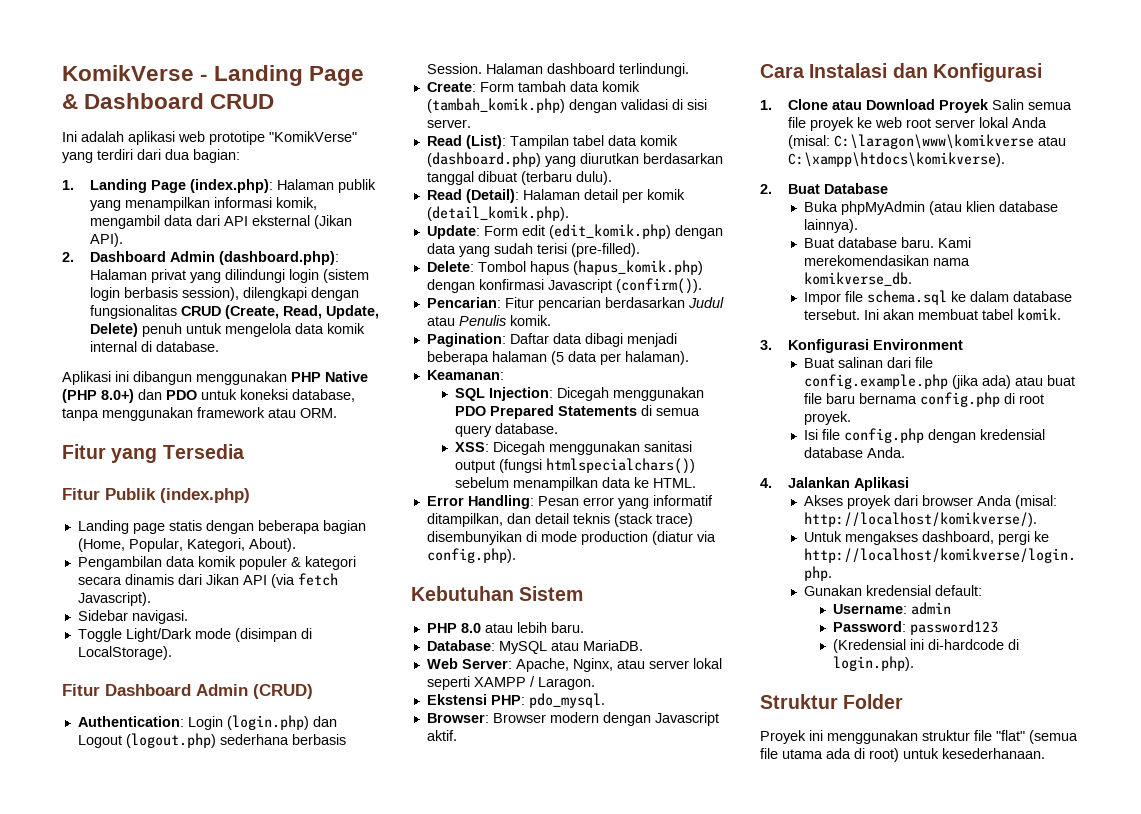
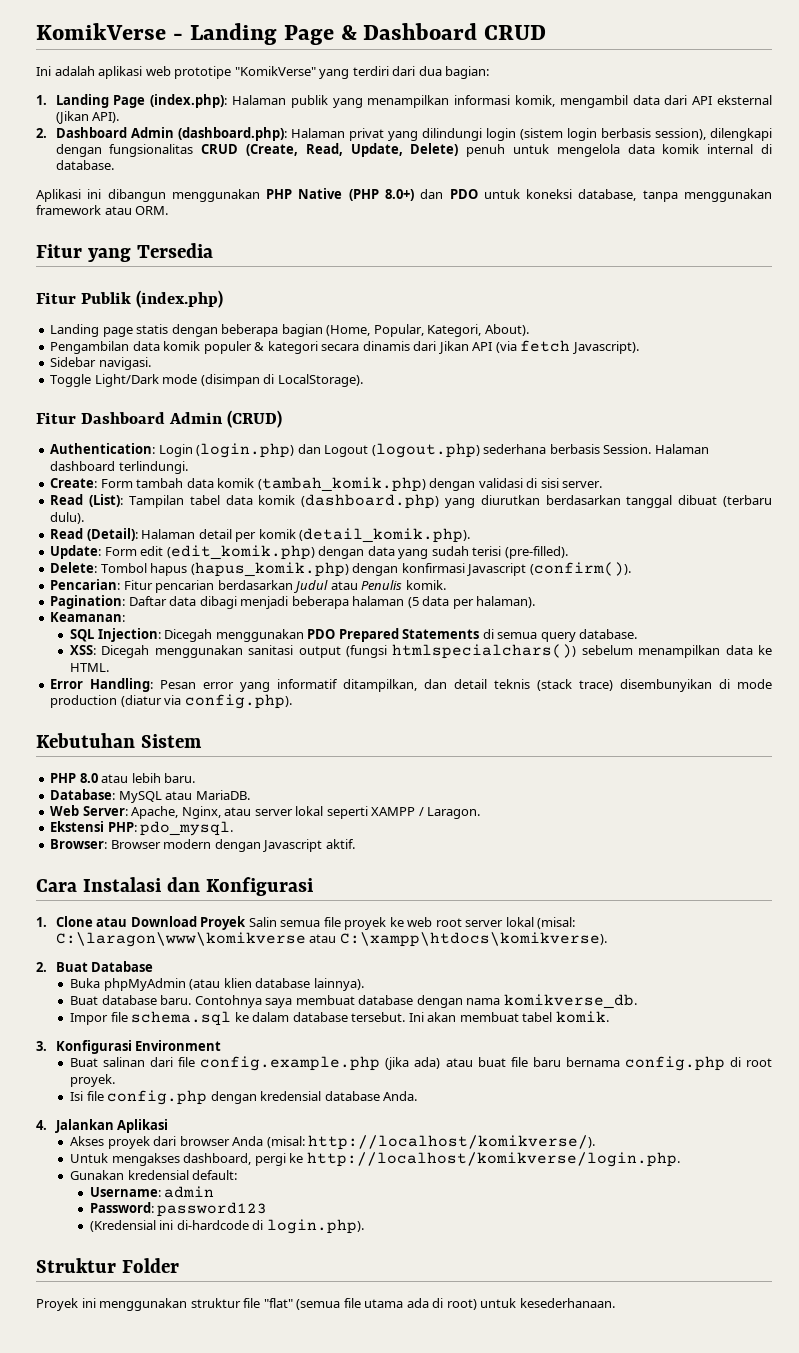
[1012,117,1048,128] Anda -> (534, 922) none
[938,237,972,248] [804,255,930,266] Kami merekomendasikan -> [194,995,463,1008] Contohnya saya membuat database dengan

